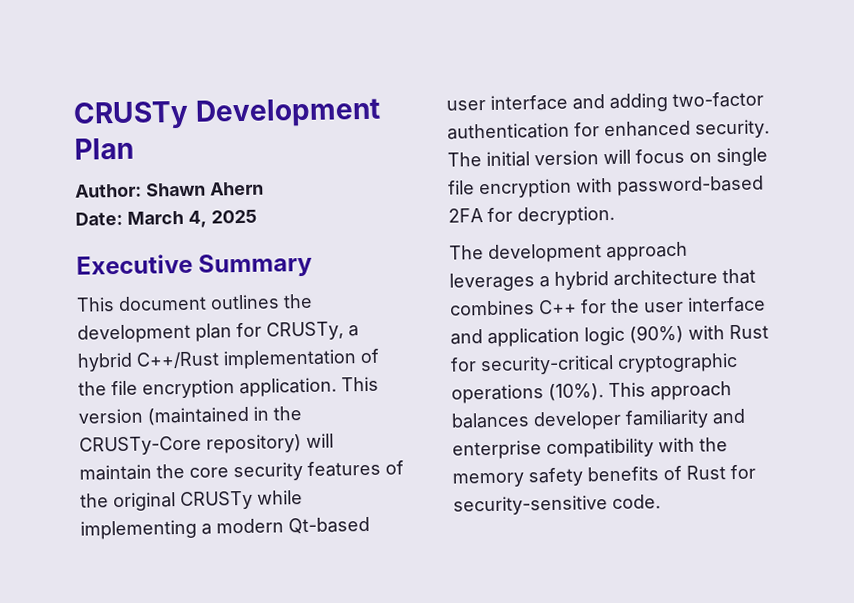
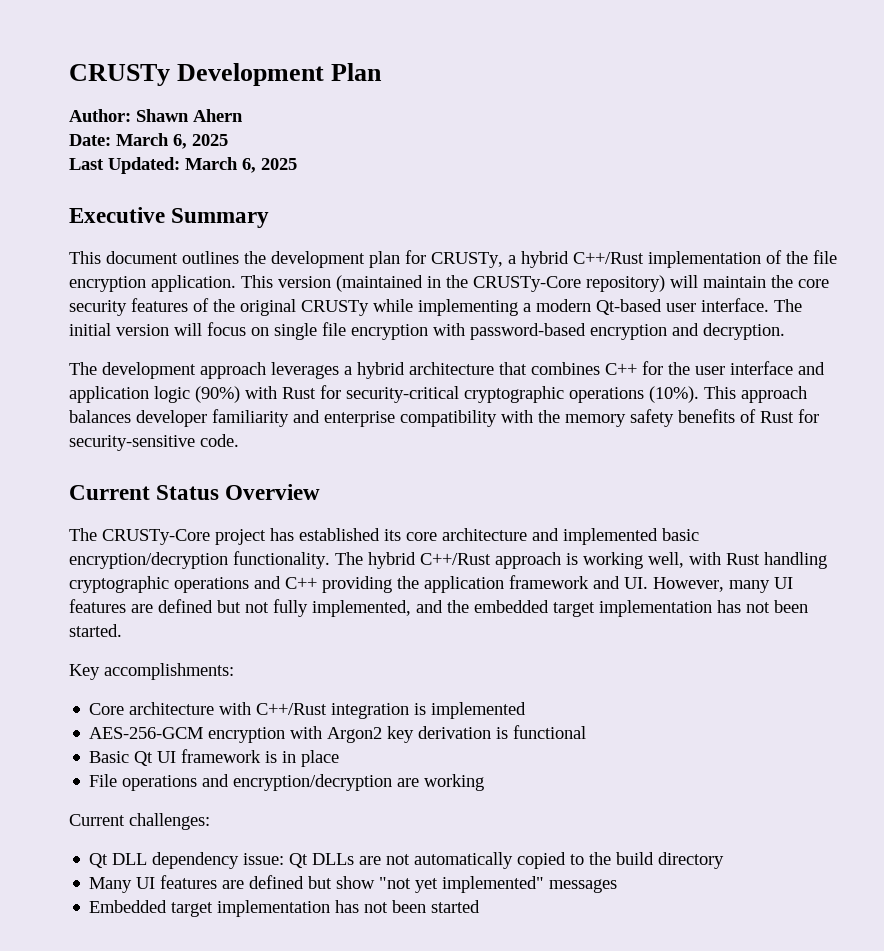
[188,210,207,228] 4, -> [173,134,228,149] [69,157,256,174] 6, 2025 // Last Updated: March 6,
[490,91,764,113] [447,119,770,140] interface and adding two-factor authentication for enhanced security. -> [701,298,769,312] interface.
[448,207,513,223] 2FA for -> [590,323,699,340] encryption and
(661, 502) none -> [69,484,321,500] [69,528,699,545] [69,551,827,569] [69,575,793,593] [69,599,808,617] [69,624,122,637] [69,663,234,680] [89,702,527,719] [89,725,587,743] [89,749,340,767] [89,774,485,791] [69,813,210,830] [89,852,725,869] [89,875,618,893] [89,900,481,917] // Current Status Overview // The CRUSTy-Core project has established its core architecture and implemented basic encryption/decryption functionality. The hybrid C++/Rust approach is working well, with Rust handling cryptographic operations and C++ providing the application framework and UI. However, many UI features are defined but not fully implemented, and the embedded target implementation has not been started. // Key accomplishments: // Core architecture with C++/Rust integration is implemented // AES-256-GCM encryption with Argon2 key derivation is functional // Basic Qt UI framework is in place // File operations and encryption/decryption are working // Current challenges: // Qt DLL dependency issue: Qt DLLs are not automatically copied to the build directory // Many UI features are defined but show "not yet implemented" messages // Embedded target implementation has not been started

